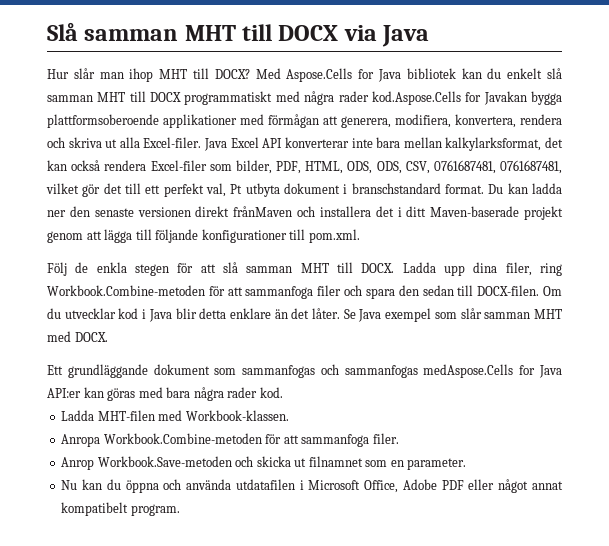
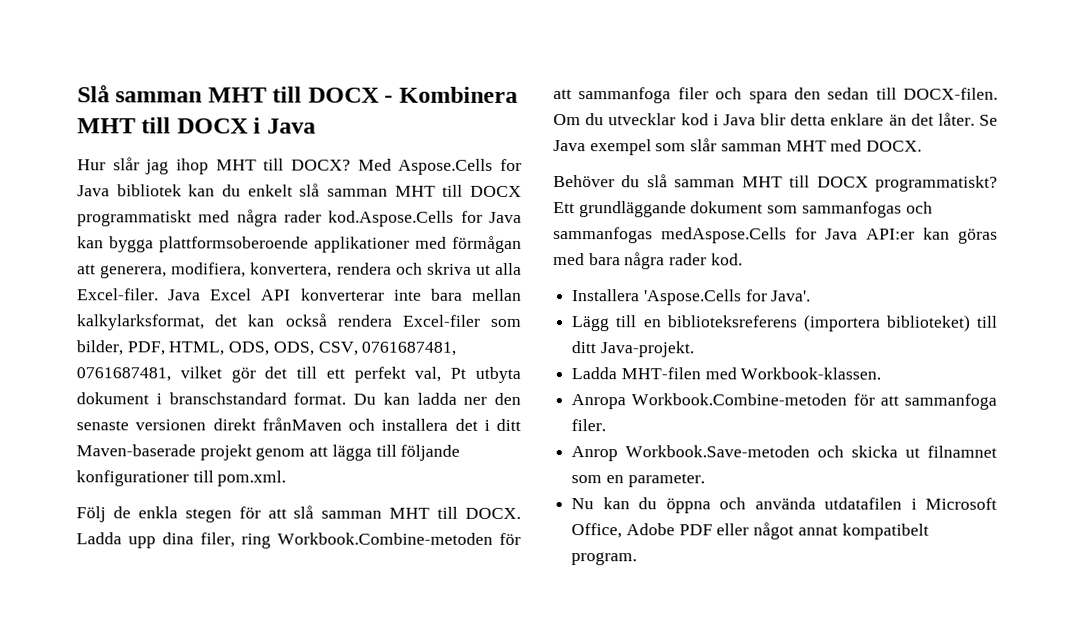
[343,25,377,41] via -> [384,86,518,103] [77,117,262,134] - Kombinera MHT till DOCX i
[99,72,124,79] man -> [145,159,170,175] jag
[483,91,527,105] Javakan -> [489,211,522,223] [77,236,104,249] Java kan
(108, 337) none -> [553,174,998,192] Behöver du slå samman MHT till DOCX programmatiskt?
(283, 392) none -> [572,289,812,306] [571,314,997,332] [571,341,694,358] // Installera 'Aspose.Cells for Java'. // Lägg till en biblioteksreferens (importera biblioteket) till ditt Java-projekt.

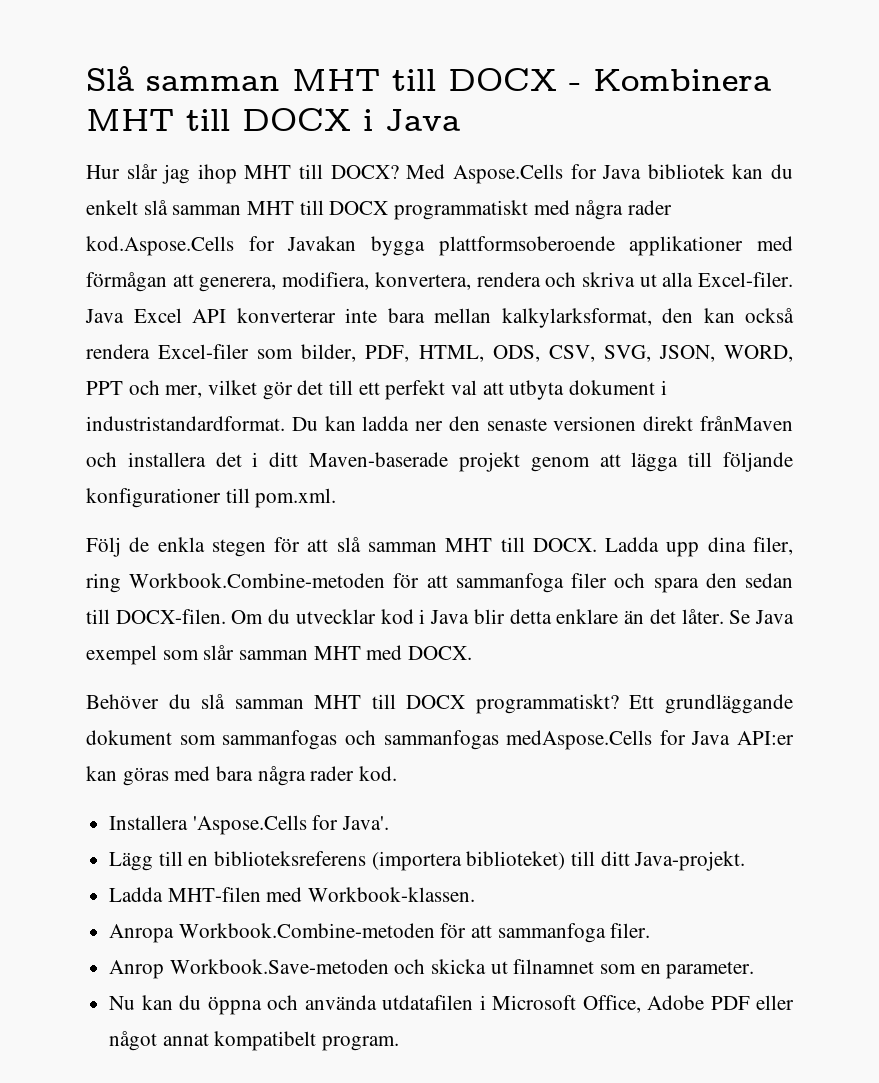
[489,211,522,223] [77,236,104,249] Java kan -> [287,236,357,251] Javakan
[214,314,238,327] det -> [662,308,693,323] den
[272,341,457,356] [76,367,171,382] ODS, CSV, 0761687481, 0761687481, -> [548,345,794,362] [86,380,203,398] CSV, SVG, JSON, WORD, PPT och mer,
[414,366,467,382] val, Pt -> [451,380,504,395] val att
[168,392,347,405] branschstandard format. -> [86,416,285,431] industristandardformat.

